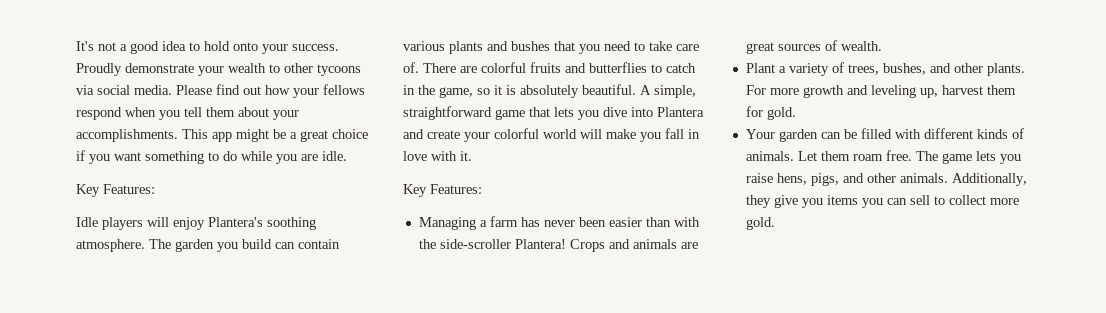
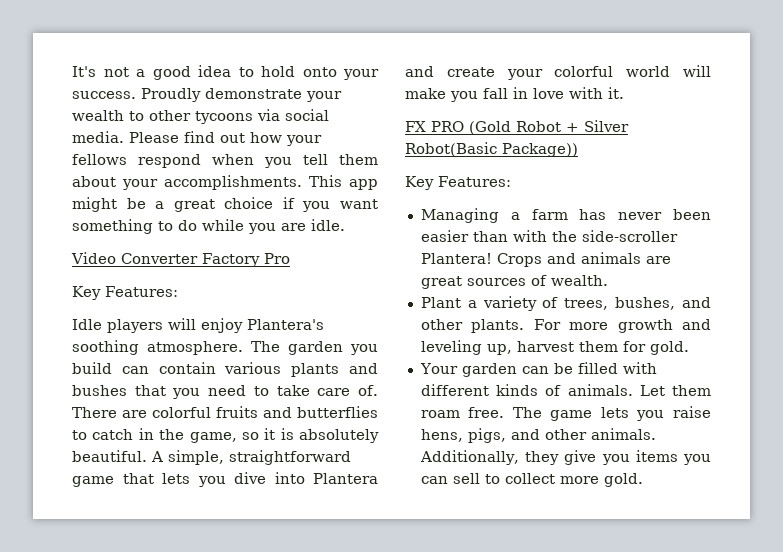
(347, 156) none -> [71,252,290,267] // Video Converter Factory Pro
(472, 156) none -> [405,120,629,135] [405,142,578,157] // FX PRO (Gold Robot + Silver Robot(Basic Package))

